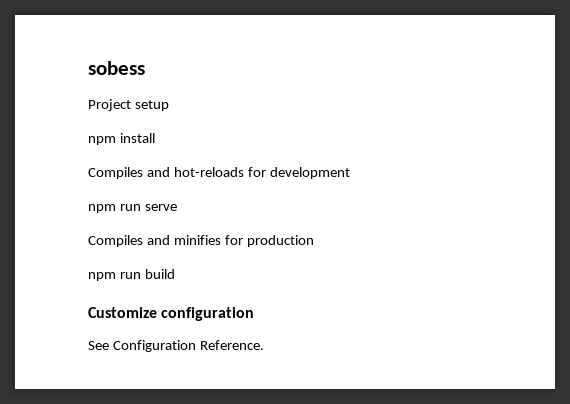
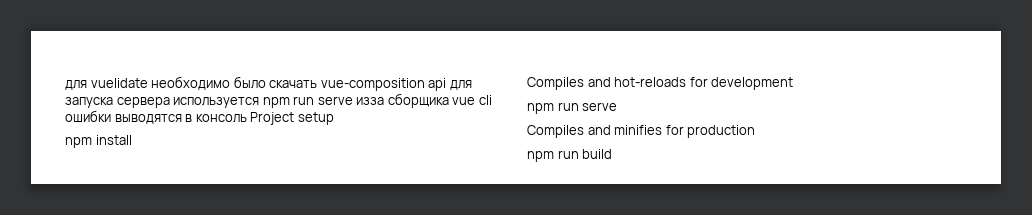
[88,61,145,75] sobess // -> [65,76,472,91] [65,93,492,108] [65,110,247,124] для vuelidate необходимо было скачать vue-composition api для запуска сервера используется npm run serve изза сборщика vue cli ошибки выводятся в консоль
[88,307,255,321] [88,340,264,352] // Customize configuration // See Configuration Reference. -> (613, 154) none

